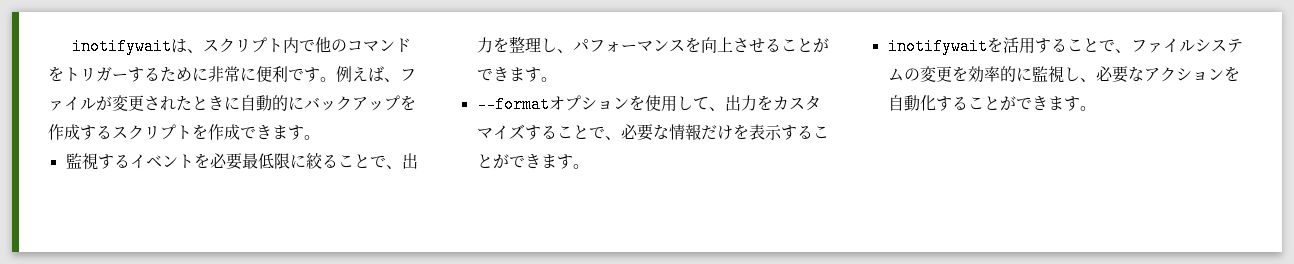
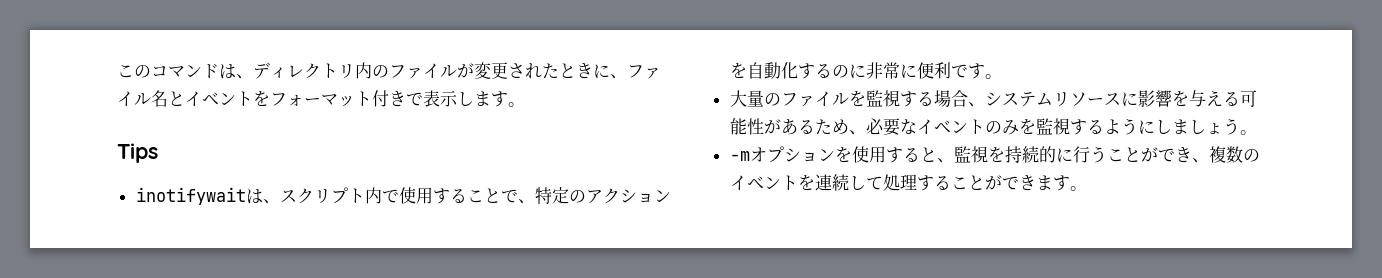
[72,37,412,55] [48,66,400,83] inotifywaitは、スクリプト内で他のコマンドをトリガーするために非常に便利です。例えば、 -> [117,62,389,79] このコマンドは、ディレクトリ内の
[240,95,416,111] [48,124,320,140] [65,153,418,170] [476,36,829,53] [476,67,557,82] [476,95,821,113] [476,124,829,141] [476,154,589,169] [887,37,1243,55] [887,66,1144,83] 自動的にバックアップを作成するスクリプトを作成できます。 // 監視するイベントを必要最低限に絞ることで、出力を整理し、パフォーマンスを向上させることができます。 // --formatオプションを使用して、出力をカスタマイズすることで、必要な情報だけを表示することができます。 // inotifywaitを活用することで、ファイルシステムの変更を効率的に監視し、必要な -> [610,65,661,79] [117,90,525,107] [117,143,158,163] [135,187,586,205] 、ファイル名とイベントをフォーマット付きで表示します。 // Tips // inotifywaitは、スクリプト内で使用することで、特定の
(968, 103) none -> [831,62,1002,79] [729,90,1257,107] [729,118,1257,136] [729,146,1260,163] [729,174,951,191] のに非常に便利です。 // 大量のファイルを監視する場合、システムリソースに影響を与える可能性があるため、必要なイベントのみを監視するようにしましょう。 // -mオプションを使用すると、監視を持続的に行うことができ、複数のイベントを連続して処理する

